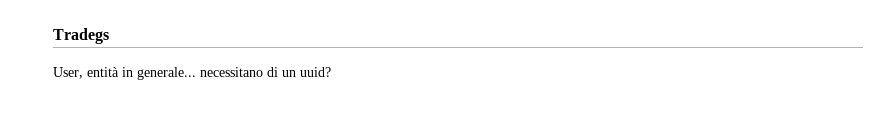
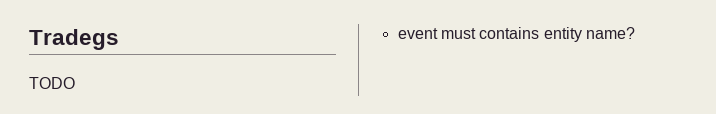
[53,67,331,80] User, entità in generale... necessitano di un uuid? -> [29,77,75,89] [397,27,635,42] TODO // event must contains entity name?

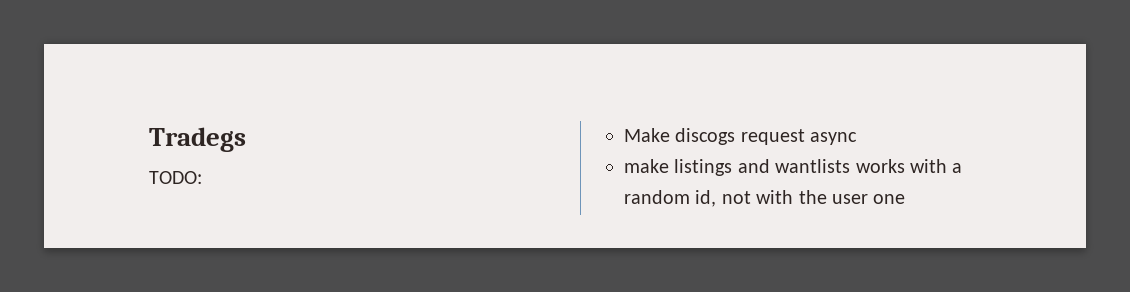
[29,77,75,89] [397,27,635,42] TODO // event must contains entity name? -> [149,171,202,184] [624,128,858,145] [624,159,963,176] [624,190,906,207] TODO: // Make discogs request async // make listings and wantlists works with a random id, not with the user one

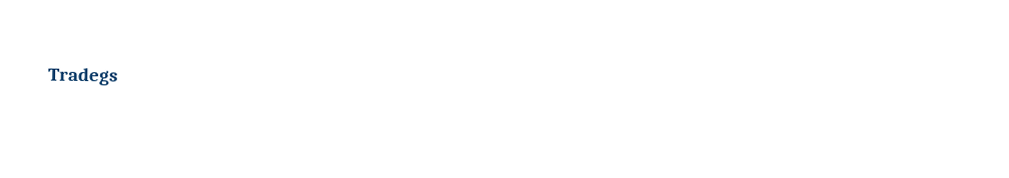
[149,171,202,184] [624,128,858,145] [624,159,963,176] [624,190,906,207] // TODO: // Make discogs request async // make listings and wantlists works with a random id, not with the user one -> (118, 76) none

